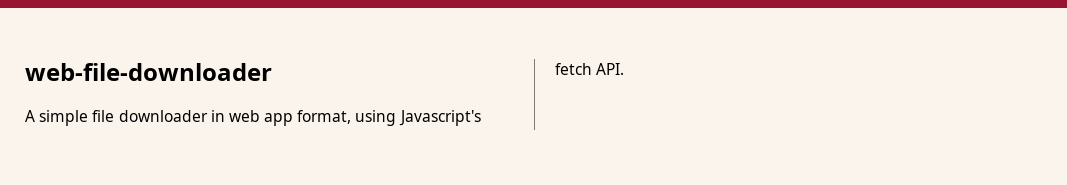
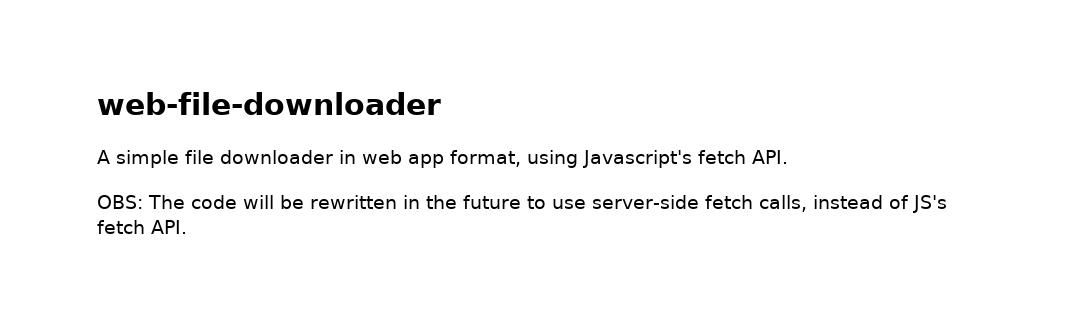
(625, 69) none -> [97,195,947,213] [97,220,187,234] // OBS: The code will be rewritten in the future to use server-side fetch calls, instead of JS's fetch API.

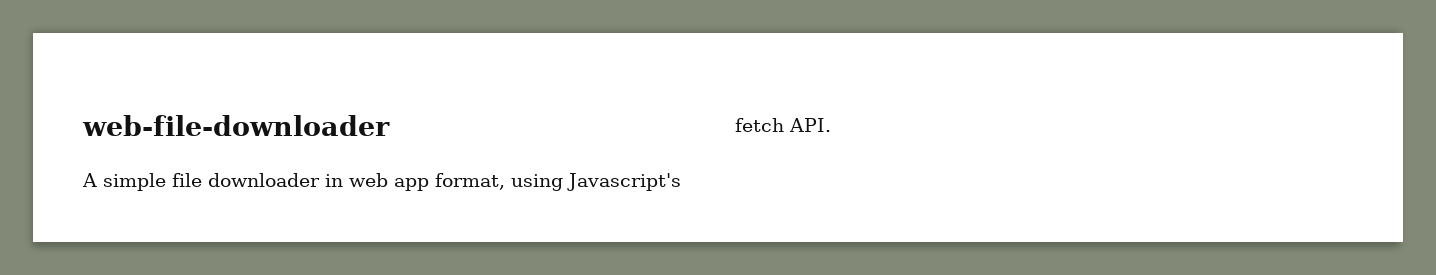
[97,195,947,213] [97,220,187,234] // OBS: The code will be rewritten in the future to use server-side fetch calls, instead of JS's fetch API. -> (831, 125) none

